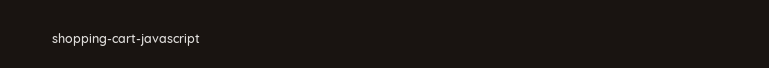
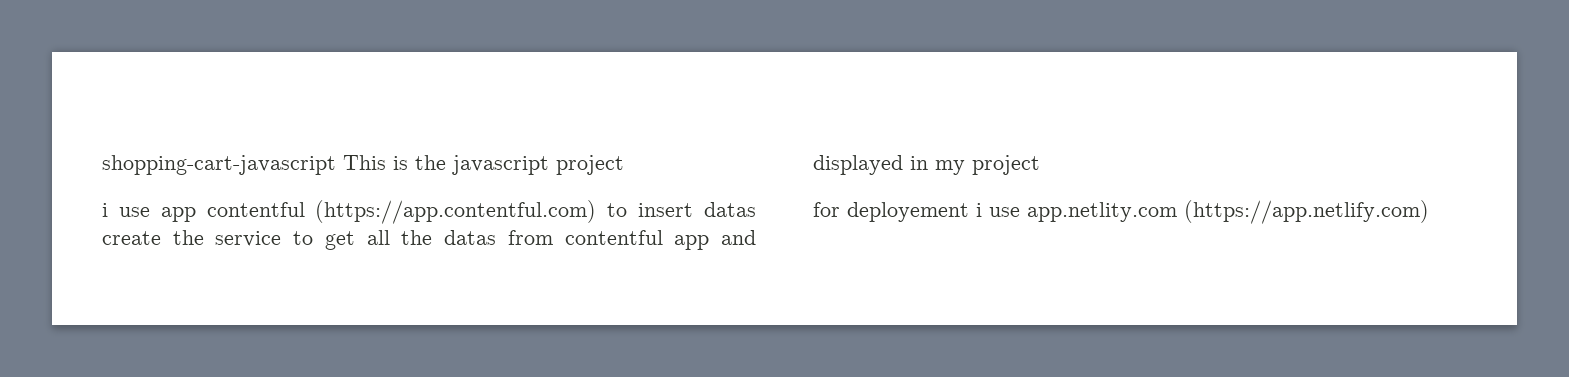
(200, 39) none -> [343,155,624,175] [102,200,756,224] [102,230,757,250] [813,155,1040,175] [813,200,1429,224] This is the javascript project // i use app contentful (https://app.contentful.com) to insert datas create the service to get all the datas from contentful app and displayed in my project // for deployement i use app.netlity.com (https://app.netlify.com)

